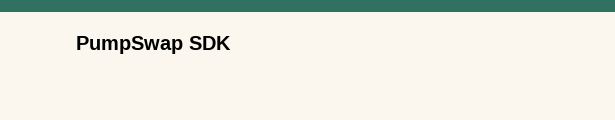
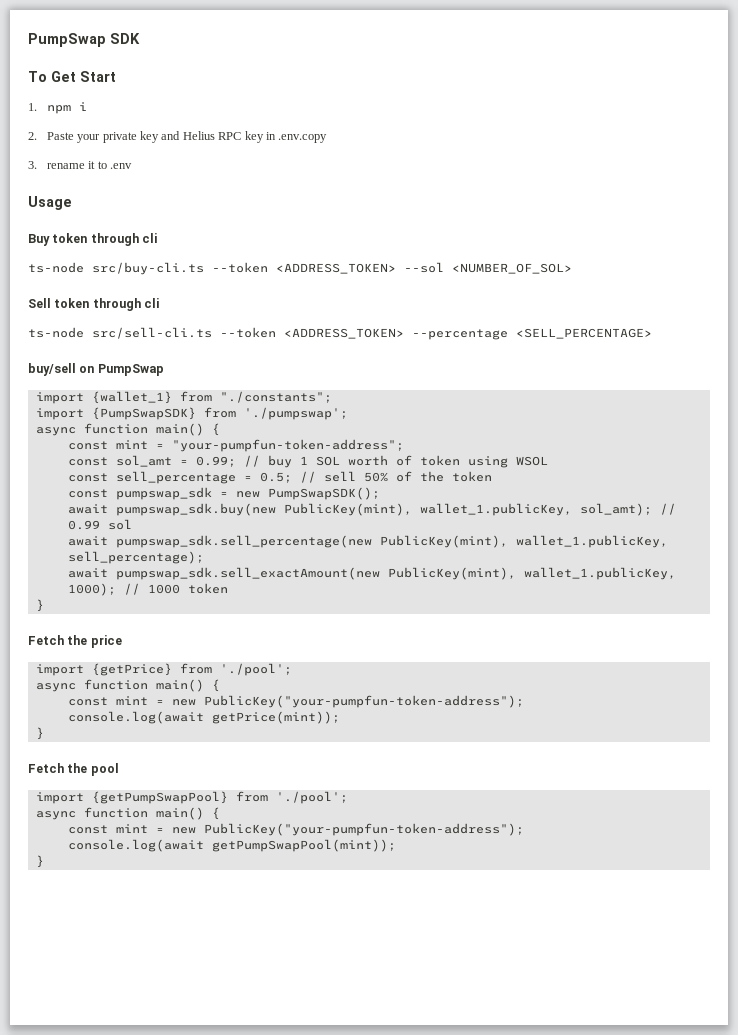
(231, 43) none -> [28,71,116,82] [28,102,87,114] [28,131,328,143] [28,161,133,169] [28,196,72,210] [28,233,158,246] [28,262,572,275] [28,298,160,311] [28,327,652,340] [28,363,164,376] [35,391,332,404] [35,407,348,420] [35,423,220,436] [67,439,404,452] [67,455,548,468] [67,471,492,484] [67,487,380,500] [67,503,676,516] [67,519,132,530] [67,535,668,548] [67,551,204,564] [67,567,676,580] [67,583,228,596] [35,599,44,612] [28,635,122,648] [35,663,292,676] [35,679,220,692] [67,695,524,708] [67,711,340,724] [35,727,44,740] [28,763,119,776] [35,791,348,804] [35,807,220,820] [67,823,524,836] [67,839,396,852] [35,855,44,868] // To Get Start // 1. npm i // 2. Paste your private key and Helius RPC key in .env.copy // 3. rename it to .env // Usage // Buy token through cli // ts-node src/buy-cli.ts --token <ADDRESS_TOKEN> --sol <NUMBER_OF_SOL> // Sell token through cli // ts-node src/sell-cli.ts --token <ADDRESS_TOKEN> --percentage <SELL_PERCENTAGE> // buy/sell on PumpSwap // import {wallet_1} from "./constants"; // import {PumpSwapSDK} from './pumpswap'; // async function main() { // const mint = "your-pumpfun-token-address"; // const sol_amt = 0.99; // buy 1 SOL worth of token using WSOL // const sell_percentage = 0.5; // sell 50% of the token // const pumpswap_sdk = new PumpSwapSDK(); // await pumpswap_sdk.buy(new PublicKey(mint), wallet_1.publicKey, sol_amt); // 0.99 sol // await pumpswap_sdk.sell_percentage(new PublicKey(mint), wallet_1.publicKey, sell_percentage); // await pumpswap_sdk.sell_exactAmount(new PublicKey(mint), wallet_1.publicKey, 1000); // 1000 token // } // Fetch the price // import {getPrice} from './pool'; // async function main() { // const mint = new PublicKey("your-pumpfun-token-address"); // console.log(await getPrice(mint)); // } // Fetch the pool // import {getPumpSwapPool} from './pool'; // async function main() { // const mint = new PublicKey("your-pumpfun-token-address"); // console.log(await getPumpSwapPool(mint)); // }

